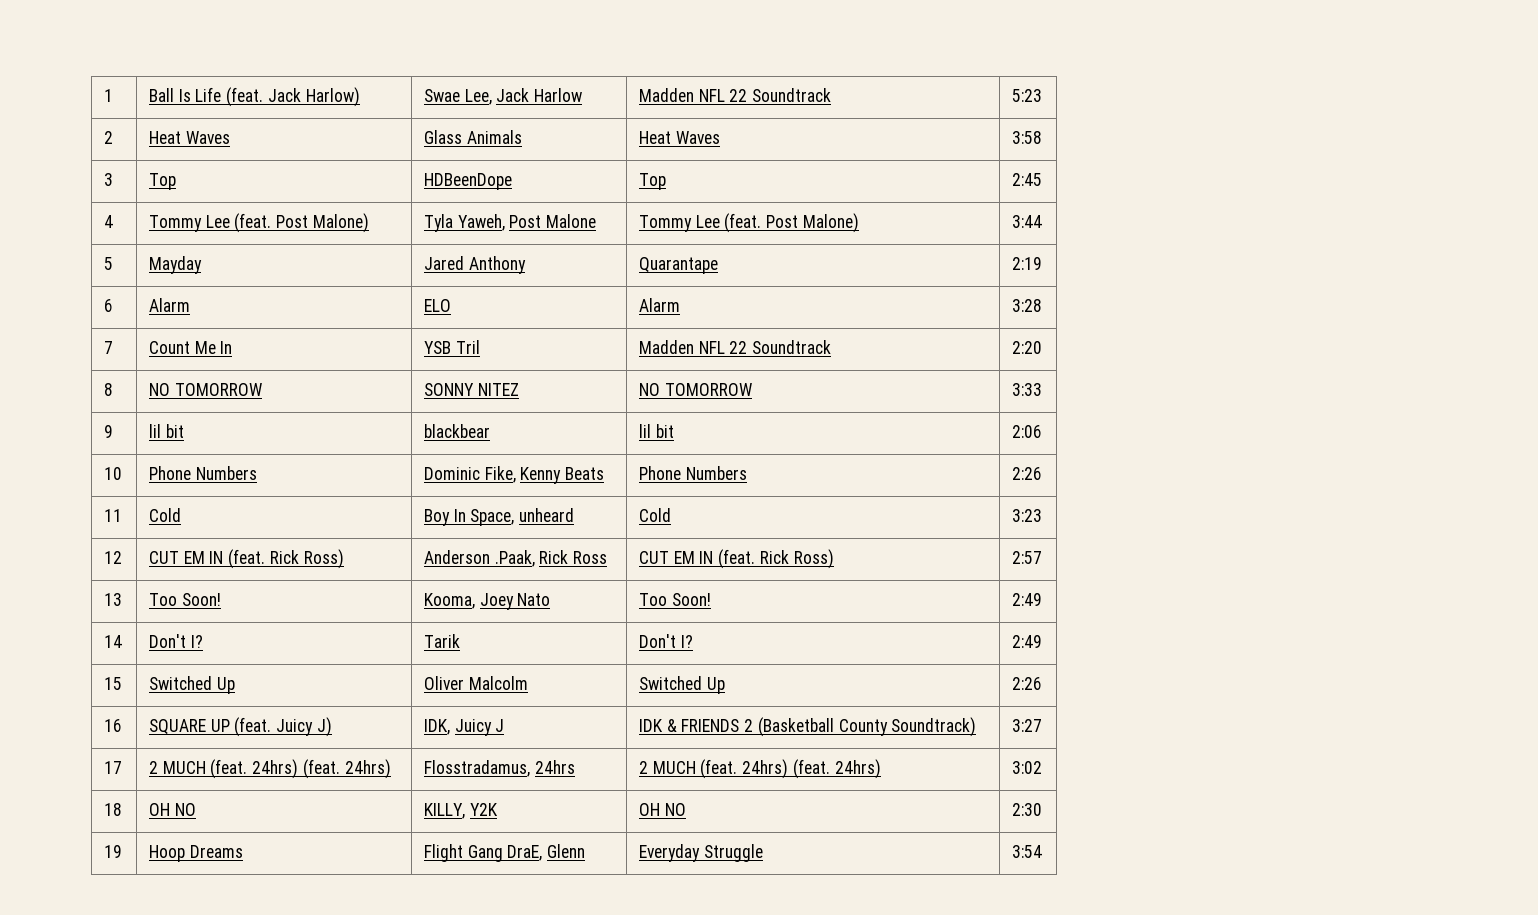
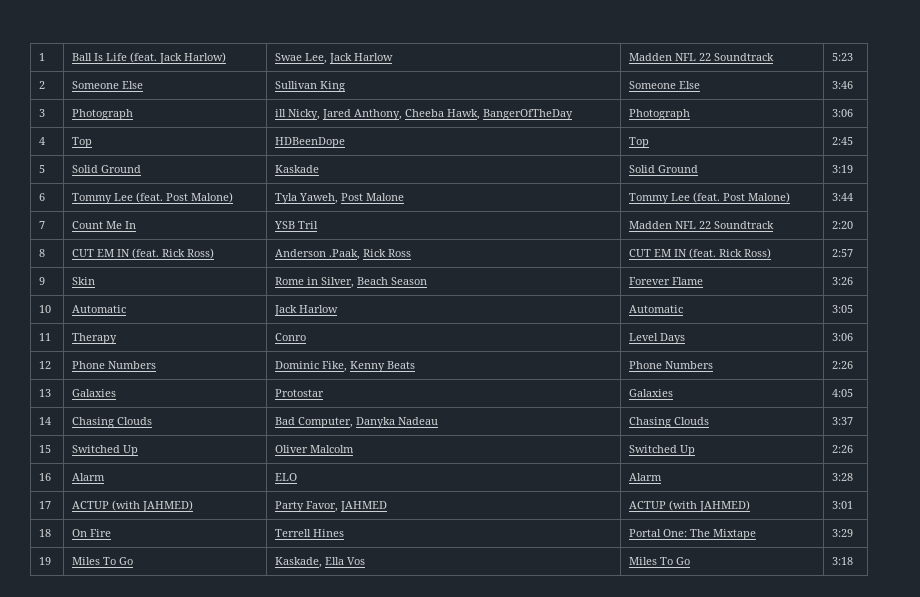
[149,131,230,144] [424,130,522,144] [639,131,720,144] [1012,131,1043,144] [104,173,114,186] [149,173,177,190] [424,173,513,190] [639,173,667,190] [1012,173,1043,186] [104,215,114,228] Heat Waves | Glass Animals | Heat Waves | 3:58 // 3 | Top | HDBeenDope | Top | 2:45 // 4 -> [71,81,143,89] [274,81,345,92] [628,81,700,89] [831,81,853,89] [38,109,45,117] [71,109,133,120] [274,109,573,120] [628,109,690,120] [831,109,853,117] [38,137,45,145] [71,137,92,148] [274,137,345,148] [628,137,649,148] [831,137,853,145] [38,165,45,173] [71,165,141,173] [274,165,319,173] [628,165,698,173] [831,165,853,173] [38,193,45,201] Someone Else | Sullivan King | Someone Else | 3:46 // 3 | Photograph | ill Nicky, Jared Anthony, Cheeba Hawk, BangerOfTheDay | Photograph | 3:06 // 4 | Top | HDBeenDope | Top | 2:45 // 5 | Solid Ground | Kaskade | Solid Ground | 3:19 // 6
[104,257,114,270] [149,256,203,274] [424,256,526,274] [639,257,719,274] [1012,257,1043,270] [104,299,114,312] [149,298,191,312] [424,299,452,312] [639,298,681,312] [1012,299,1043,312] // 5 | Mayday | Jared Anthony | Quarantape | 2:19 // 6 | Alarm | ELO | Alarm | 3:28 -> (853, 197) none
[149,383,262,396] [424,383,519,396] [639,383,752,396] [1012,383,1043,396] [104,425,114,438] [149,424,184,438] [424,424,491,438] [639,424,674,438] [1012,425,1043,438] [104,467,123,480] [149,466,257,480] [424,466,605,484] [639,466,747,480] [1012,467,1043,480] [104,509,123,522] [149,508,182,522] [424,508,575,526] [639,508,672,522] [1012,509,1043,522] [104,551,123,564] | NO TOMORROW | SONNY NITEZ | NO TOMORROW | 3:33 // 9 | lil bit | blackbear | lil bit | 2:06 // 10 | Phone Numbers | Dominic Fike, Kenny Beats | Phone Numbers | 2:26 // 11 | Cold | Boy In Space, unheard | Cold | 3:23 // 12 -> (45, 253) none
[104,593,123,606] [149,593,221,606] [424,593,551,610] [639,593,711,606] [1012,593,1043,606] [104,635,123,648] [149,634,203,648] [424,634,461,648] [639,634,693,648] [1012,635,1043,648] 13 | Too Soon! | Kooma, Joey Nato | Too Soon! | 2:49 // 14 | Don't I? | Tarik | Don't I? | 2:49 -> [38,277,45,285] [71,277,95,285] [274,277,427,288] [628,277,703,285] [831,277,853,285] [38,305,51,313] [71,305,126,313] [273,305,338,316] [628,305,683,313] [831,305,853,313] [38,333,51,341] [71,333,117,344] [274,333,306,341] [628,333,685,344] [831,333,853,341] [38,361,51,369] [71,361,156,369] [274,361,415,372] [628,361,713,369] [831,361,853,369] [38,389,51,397] [71,389,116,397] [274,389,324,397] [628,389,673,397] [831,389,853,397] [38,417,51,425] [71,417,152,428] [274,417,438,428] [628,417,709,428] [831,417,853,425] 9 | Skin | Rome in Silver, Beach Season | Forever Flame | 3:26 // 10 | Automatic | Jack Harlow | Automatic | 3:05 // 11 | Therapy | Conro | Level Days | 3:06 // 12 | Phone Numbers | Dominic Fike, Kenny Beats | Phone Numbers | 2:26 // 13 | Galaxies | Protostar | Galaxies | 4:05 // 14 | Chasing Clouds | Bad Computer, Danyka Nadeau | Chasing Clouds | 3:37
[149,717,332,737] [424,719,505,736] [639,717,977,737] [1012,719,1043,732] [104,761,123,774] [149,759,391,779] [424,760,575,777] [639,759,881,779] [1012,761,1043,774] [104,803,123,816] [149,803,196,816] [424,803,498,819] [639,803,686,816] [1012,803,1043,816] [104,845,123,858] [149,845,243,862] [424,844,586,862] [639,844,763,862] [1012,845,1043,858] SQUARE UP (feat. Juicy J) | IDK, Juicy J | IDK & FRIENDS 2 (Basketball County Soundtrack) | 3:27 // 17 | 2 MUCH (feat. 24hrs) (feat. 24hrs) | Flosstradamus, 24hrs | 2 MUCH (feat. 24hrs) (feat. 24hrs) | 3:02 // 18 | OH NO | KILLY, Y2K | OH NO | 2:30 // 19 | Hoop Dreams | Flight Gang DraE, Glenn | Everyday Struggle | 3:54 -> [71,473,105,481] [274,473,297,481] [628,473,662,481] [831,473,853,481] [38,501,51,509] [71,500,193,512] [274,501,387,512] [628,500,750,512] [831,501,853,509] [38,529,51,537] [71,529,111,537] [274,529,344,537] [628,529,756,540] [831,529,853,537] [38,557,51,565] [71,557,133,565] [274,557,365,568] [628,557,690,565] [831,557,853,565] Alarm | ELO | Alarm | 3:28 // 17 | ACTUP (with JAHMED) | Party Favor, JAHMED | ACTUP (with JAHMED) | 3:01 // 18 | On Fire | Terrell Hines | Portal One: The Mixtape | 3:29 // 19 | Miles To Go | Kaskade, Ella Vos | Miles To Go | 3:18

